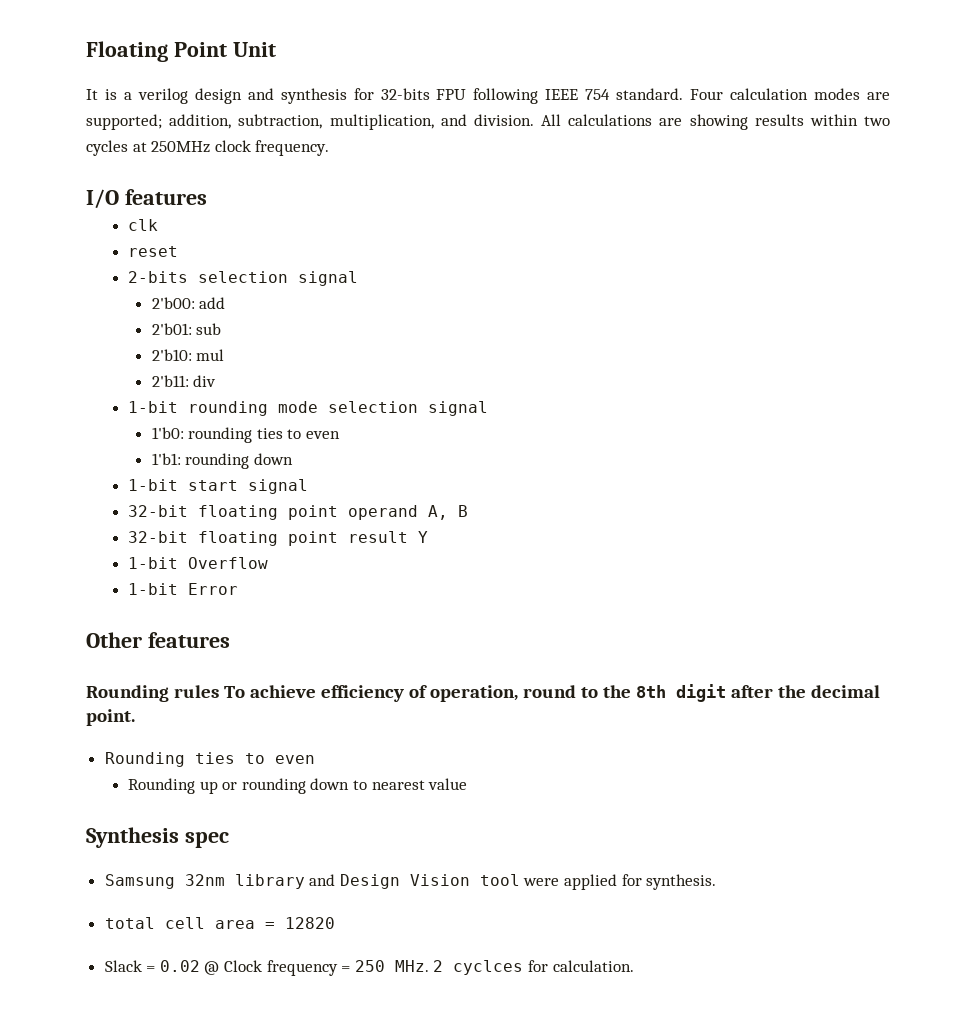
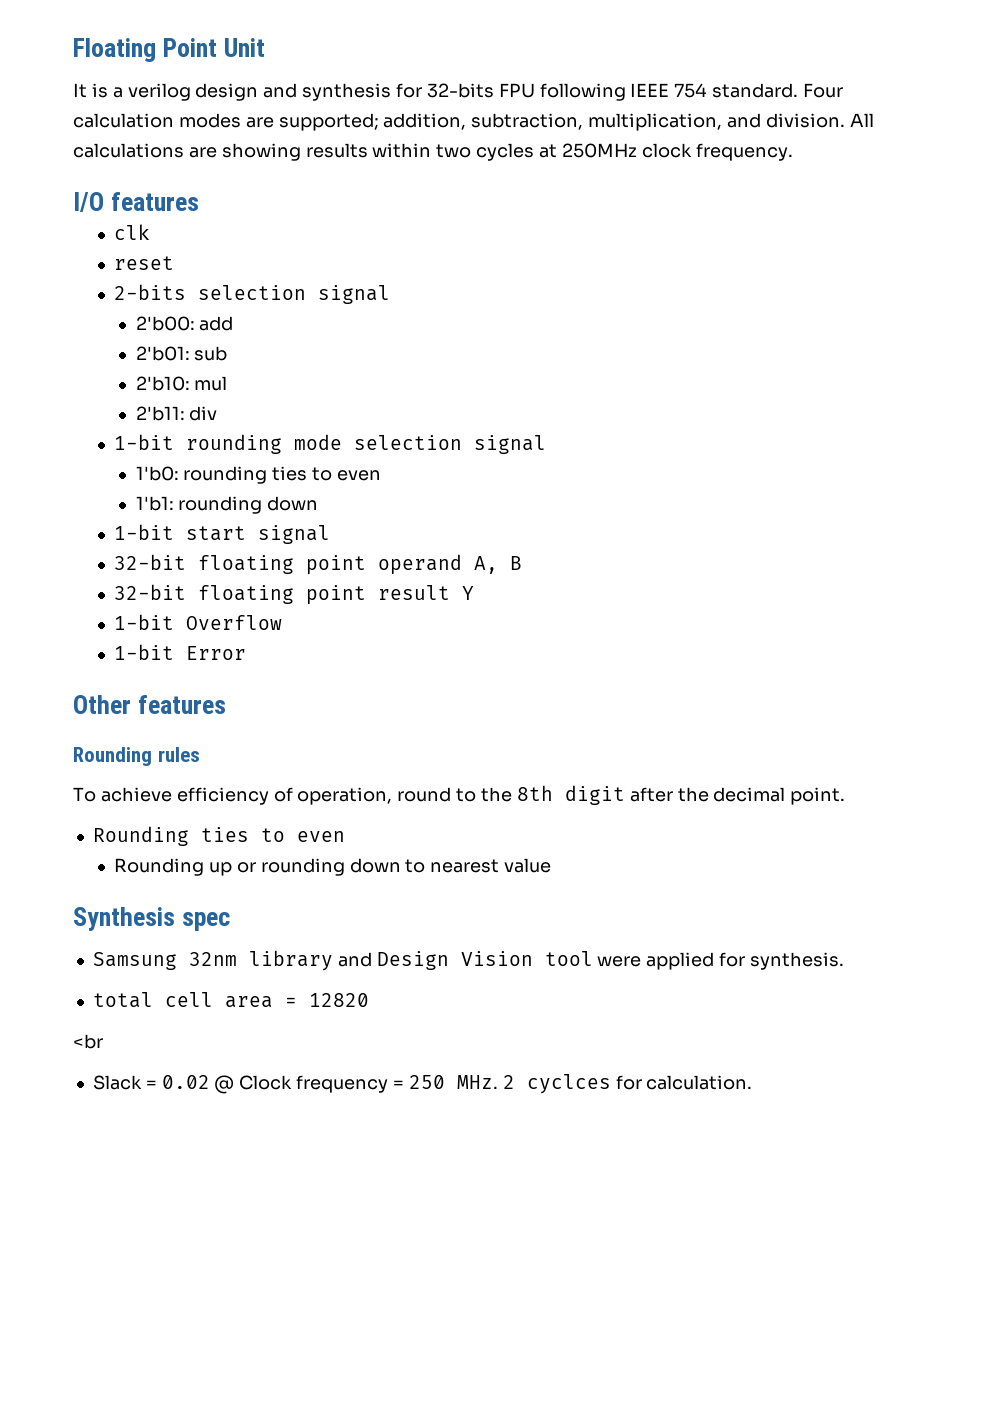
(219, 691) none -> (200, 754) //
(335, 923) none -> [73,1034,103,1049] // <br

